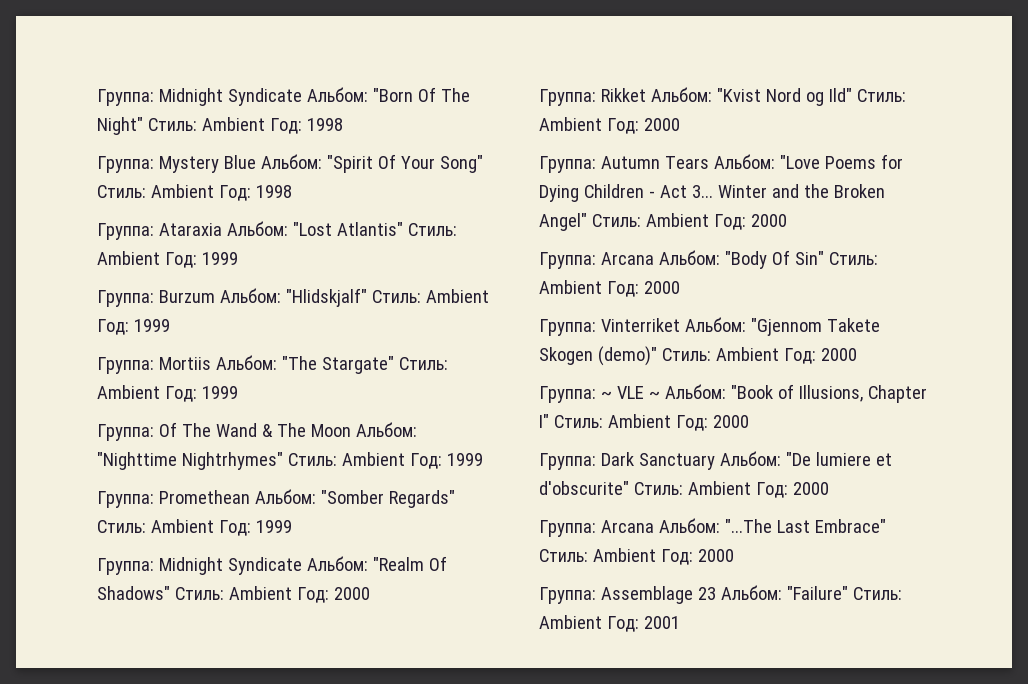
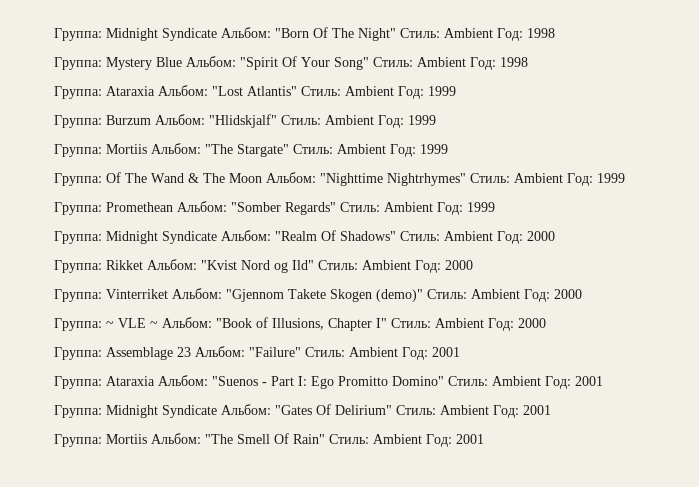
[539,154,903,173] [539,184,885,202] [539,213,787,231] [539,250,878,269] [539,280,680,297] // Группа: Autumn Tears Альбом: "Love Poems for Dying Children - Act 3... Winter and the Broken Angel" Стиль: Ambient Год: 2000 // Группа: Arcana Альбом: "Body Of Sin" Стиль: Ambient Год: 2000 -> (473, 265) none
[539,451,892,470] [539,481,829,498] [539,518,886,537] [539,548,734,565] // Группа: Dark Sanctuary Альбом: "De lumiere et d'obscurite" Стиль: Ambient Год: 2000 // Группа: Arcana Альбом: "...The Last Embrace" Стиль: Ambient Год: 2000 -> (546, 323) none
(680, 622) none -> [54,375,603,389] [54,404,551,418] [54,433,484,447] // Группа: Ataraxia Альбом: "Suenos - Part I: Ego Promitto Domino" Стиль: Ambient Год: 2001 // Группа: Midnight Syndicate Альбом: "Gates Of Delirium" Стиль: Ambient Год: 2001 // Группа: Mortiis Альбом: "The Smell Of Rain" Стиль: Ambient Год: 2001

